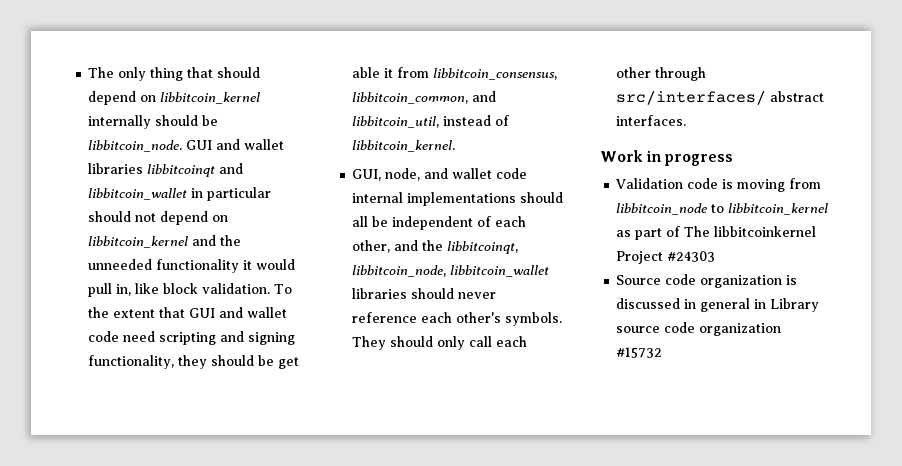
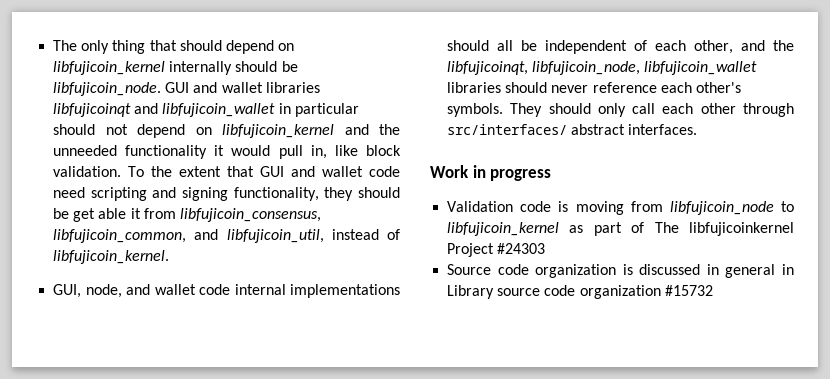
[160,92,261,104] libbitcoin_kernel -> [53,61,166,75] libfujicoin_kernel
[88,140,183,152] libbitcoin_node. -> [53,82,162,96] libfujicoin_node.
[147,163,244,177] [88,188,188,200] libbitcoinqt and libbitcoin_wallet -> [53,103,276,117] libfujicoinqt and libfujicoin_wallet
[88,236,189,248] libbitcoin_kernel -> [222,124,335,138] libfujicoin_kernel
[433,68,558,80] [352,91,497,104] [352,116,440,128] libbitcoin_consensus, libbitcoin_common, and libbitcoin_util, -> [179,208,321,222] [53,229,324,243] libfujicoin_consensus, libfujicoin_common, and libfujicoin_util,
[352,140,456,152] libbitcoin_kernel. -> [53,250,170,264] libfujicoin_kernel.
[447,241,519,254] [352,265,550,277] libbitcoinqt, libbitcoin_node, libbitcoin_wallet -> [447,61,758,75] libfujicoinqt, libfujicoin_node, libfujicoin_wallet
[616,203,829,215] libbitcoin_node to libbitcoin_kernel -> [669,201,794,215] [447,222,560,236] libfujicoin_node to libfujicoin_kernel
[714,226,817,237] libbitcoinkernel -> [689,222,794,236] libfujicoinkernel

